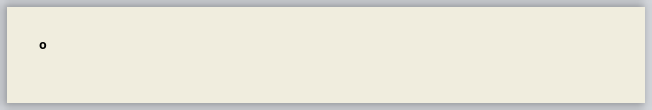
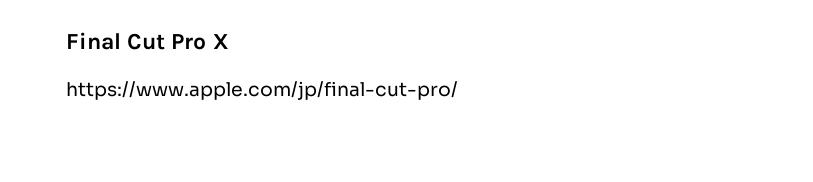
[39,42,47,49] o -> [66,32,229,50] [66,81,458,100] Final Cut Pro X // https://www.apple.com/jp/final-cut-pro/

